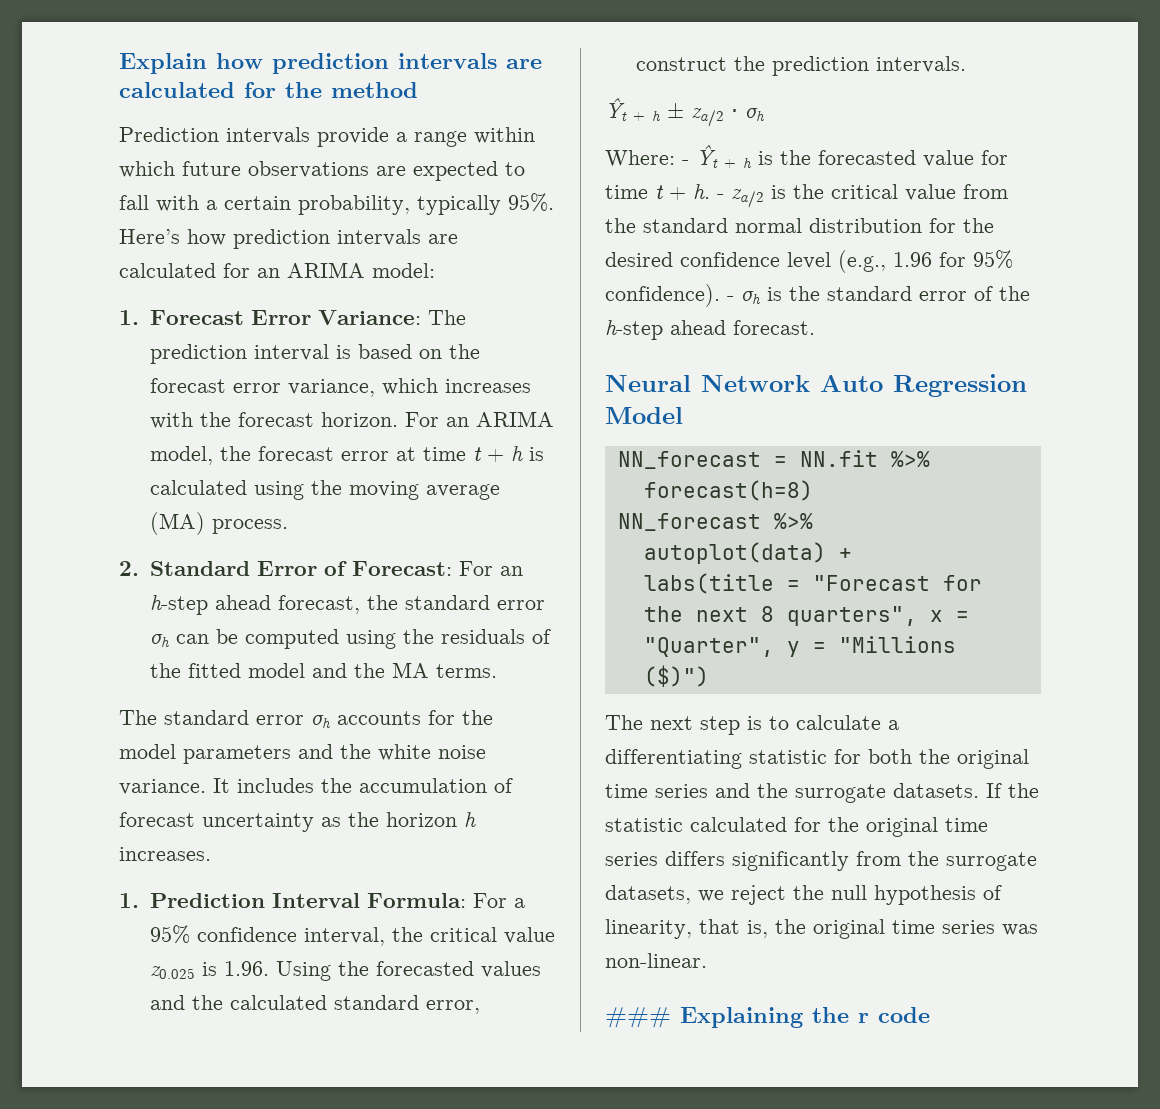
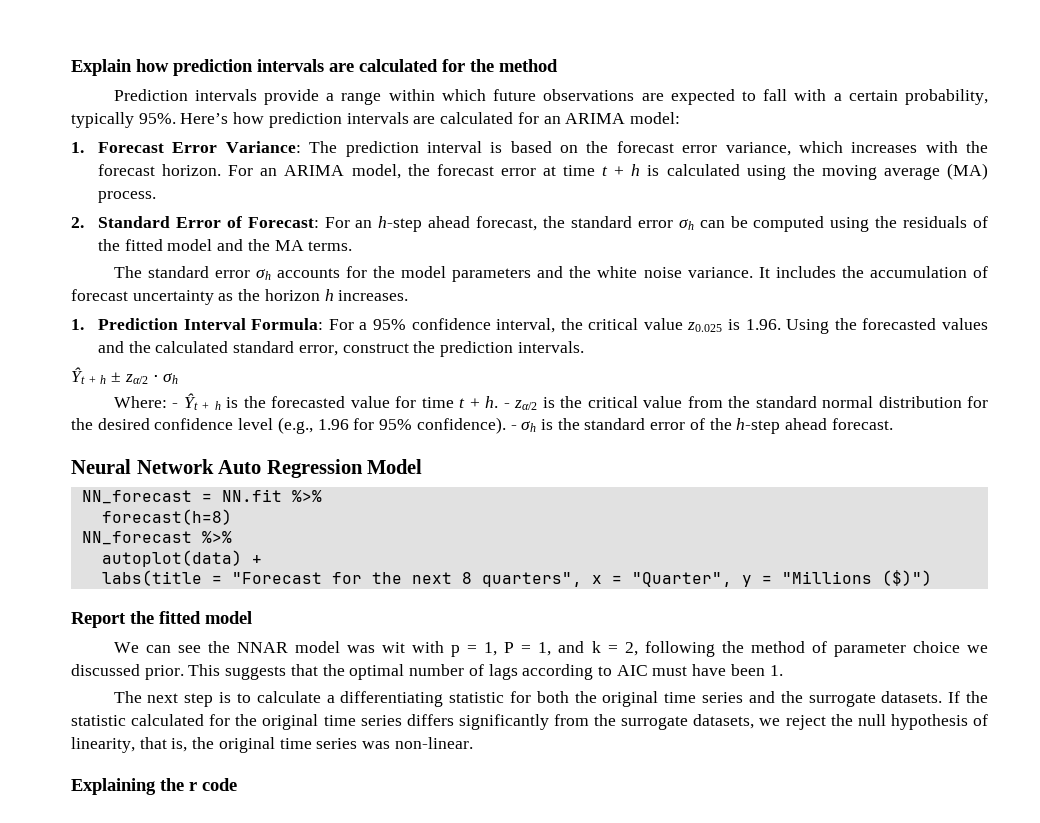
(709, 676) none -> [71,611,252,628] [113,641,989,657] [71,664,783,680] // Report the fitted model // We can see the NNAR model was wit with p = 1, P = 1, and k = 2, following the method of parameter choice we discussed prior. This suggests that the optimal number of lags according to AIC must have been 1.
[605,1007,671,1028] ### -> (473, 743) none

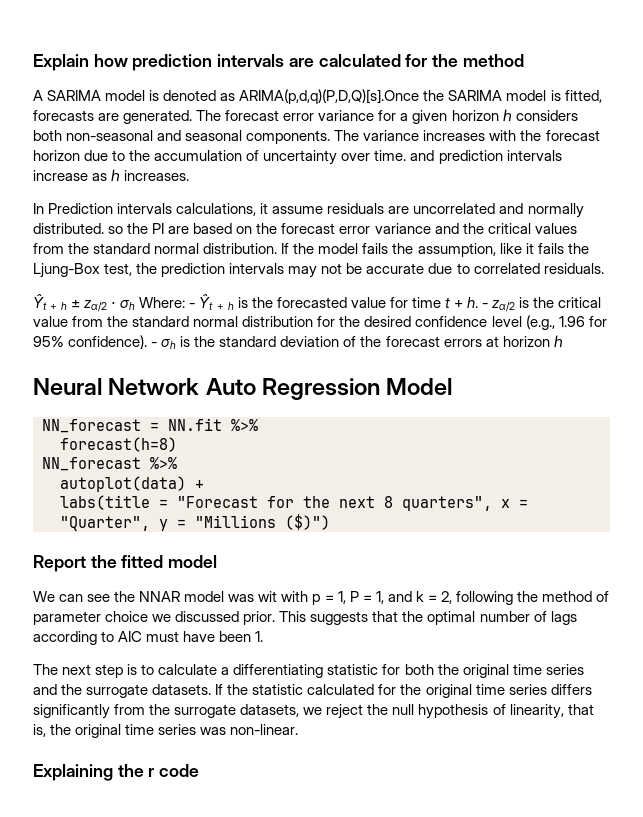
[113,89,989,105] [71,112,680,128] [71,141,503,157] Prediction intervals provide a range within which future observations are expected to fall with a certain probability, typically 95%. Here’s how prediction intervals are calculated for an ARIMA model: // 1. Forecast Error Variance: The prediction interval is -> [33,89,602,104] [33,109,578,124] [33,130,600,144] [33,150,562,165] [33,169,190,182] [33,203,584,218] [33,223,190,234] A SARIMA model is denoted as ARIMA(p,d,q)(P,D,Q)[s].Once the SARIMA model is fitted, forecasts are generated. The forecast error variance for a given horizon ℎ considers both non-seasonal and seasonal components. The variance increases with the forecast horizon due to the accumulation of uncertainty over time. and prediction intervals increase as ℎ increases. // In Prediction intervals calculations, it assume residuals are uncorrelated and normally distributed. so the PI are
[725,141,989,156] [97,163,989,180] [97,191,156,203] [71,216,988,232] [97,239,353,251] [113,266,989,282] [71,289,409,305] [71,318,989,334] [97,341,584,357] variance, which increases with the forecast horizon. For an ARIMA model, the forecast error at time t + h is calculated using the moving average (MA) process. // 2. Standard Error of Forecast: For an h-step ahead forecast, the standard error σh can be computed using the residuals of the fitted model and the MA terms. // The standard error σh accounts for the model parameters and the white noise variance. It includes the accumulation of forecast uncertainty as the horizon h increases. // 1. Prediction Interval Formula: For a 95% confidence interval, the critical value z0.025 is 1.96. Using the forecasted values and the calculated standard error, construct the prediction intervals. -> [374,223,577,234] [33,243,589,257] [33,263,604,278] variance and the critical values from the standard normal distribution. If the model fails the assumption, like it fails the Ljung-Box test, the prediction intervals may not be accurate due to correlated residuals.
(179, 378) // -> (136, 305) none
[650,418,893,434] error of the h-step ahead forecast. -> [280,335,563,348] deviation of the forecast errors at horizon ℎ

